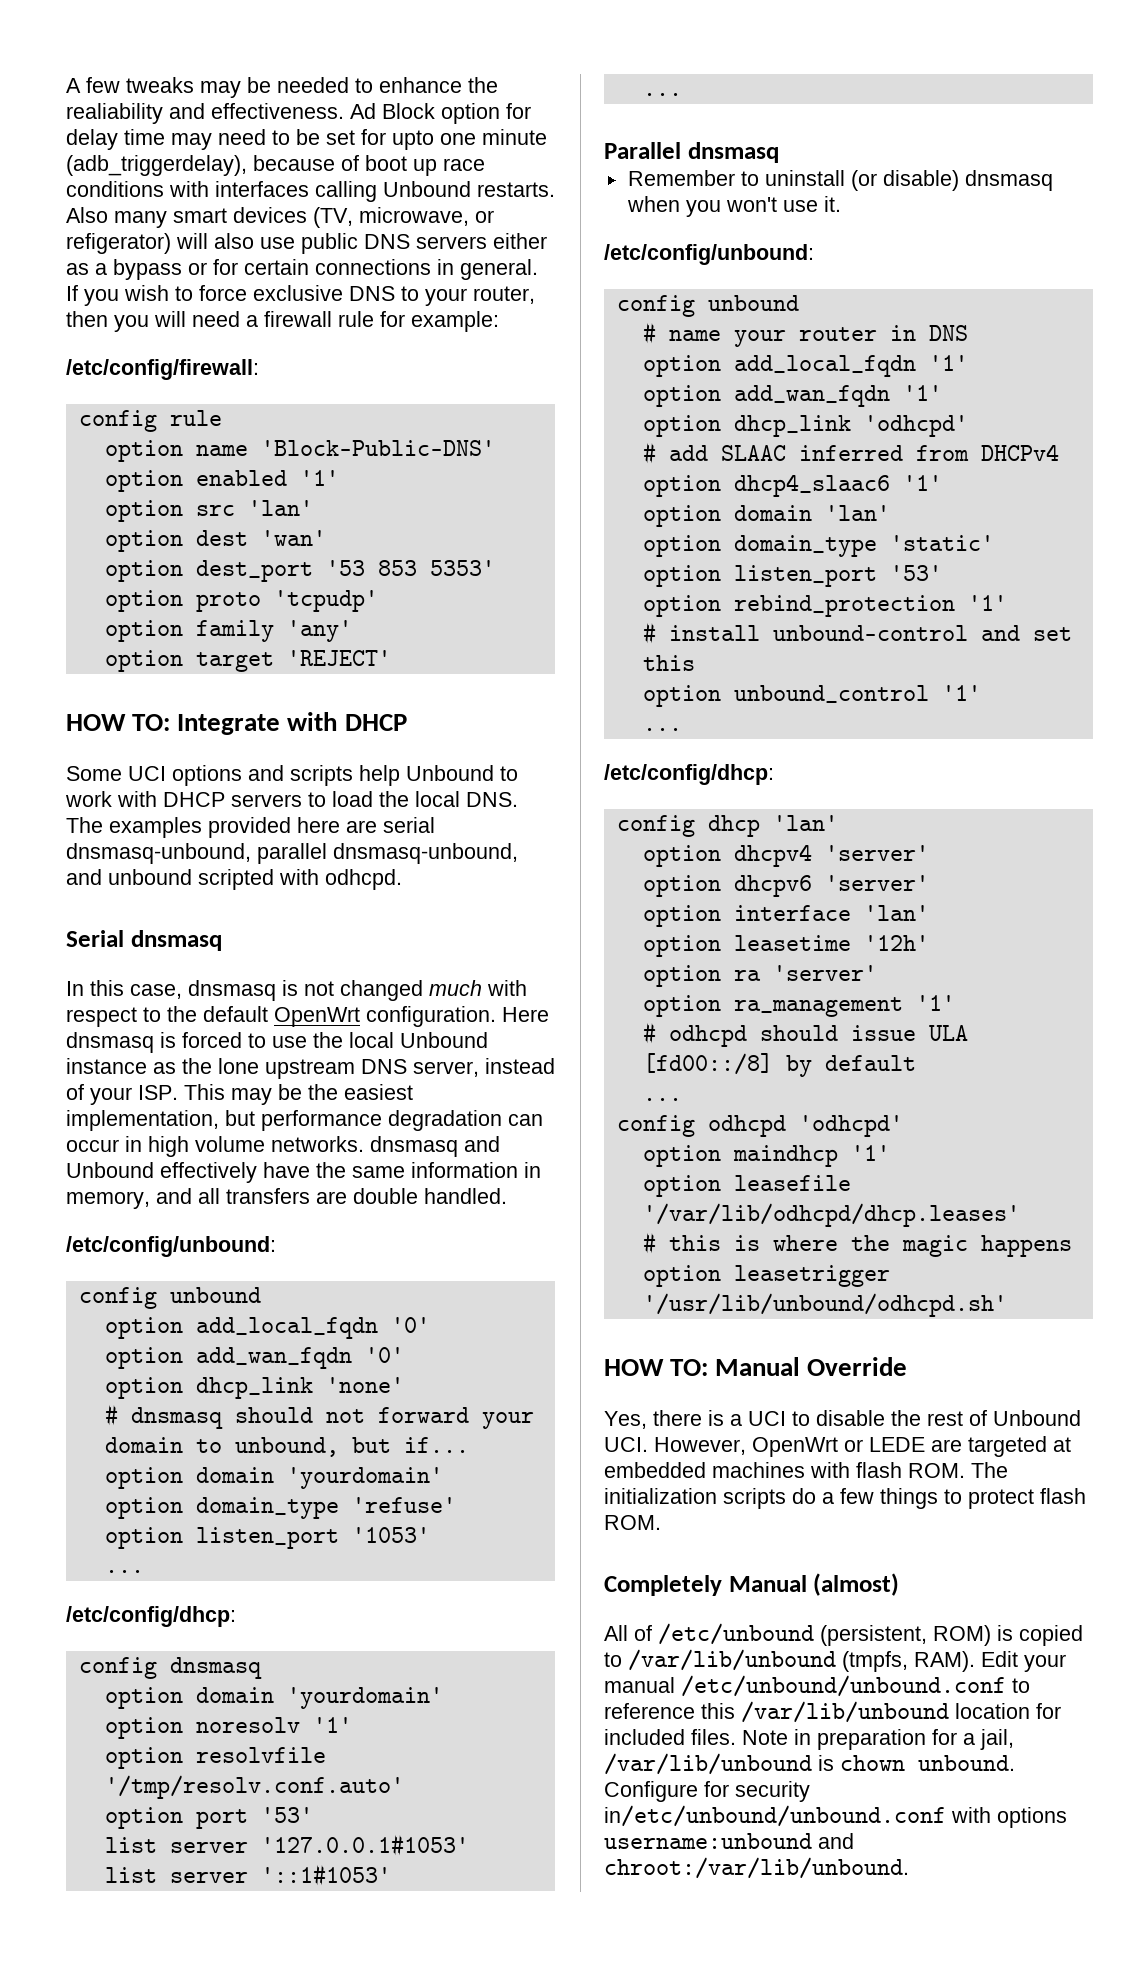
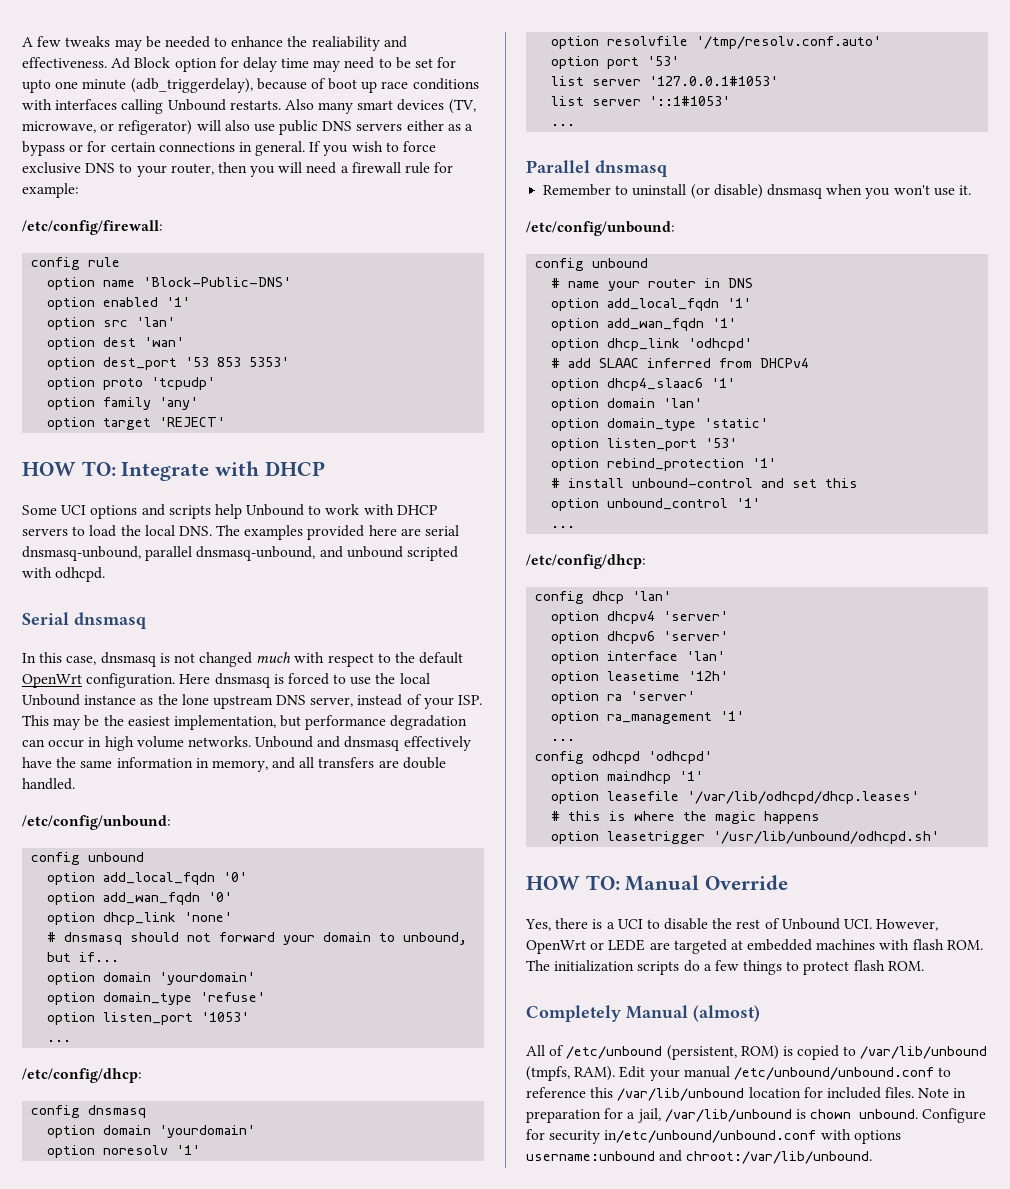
[370,1136,500,1157] [66,1162,154,1178] dnsmasq and Unbound -> [255,736,400,751] Unbound and dnsmasq
[642,1022,968,1047] [642,1053,916,1077] // # odhcpd should issue ULA [fd00::/8] by default -> (745, 716) none

